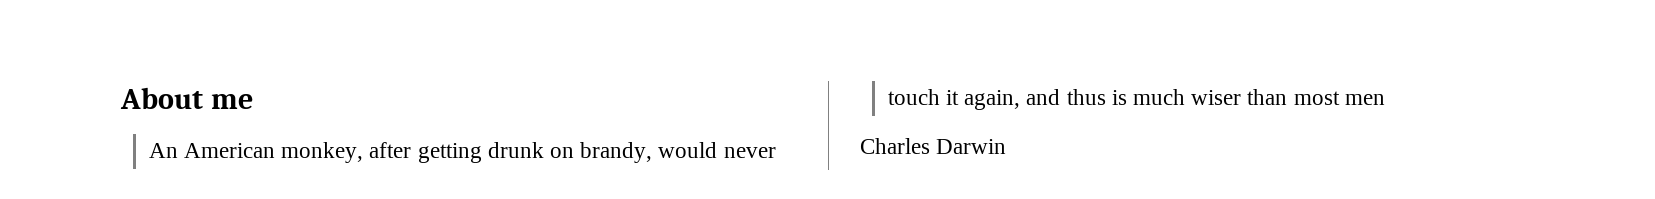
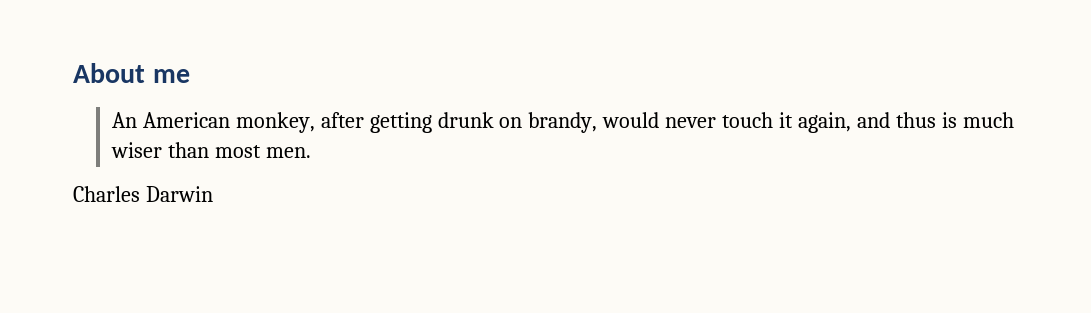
[1344,94,1385,105] men -> [265,147,311,158] men.

